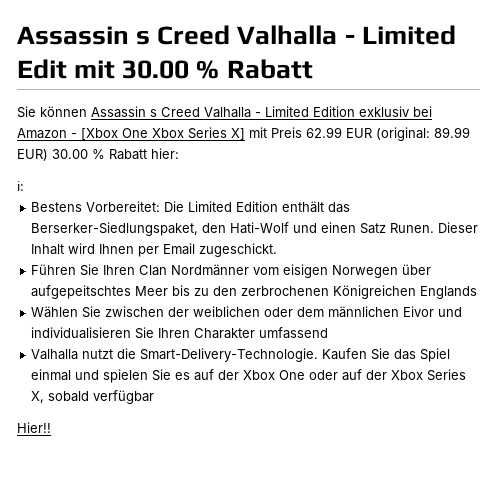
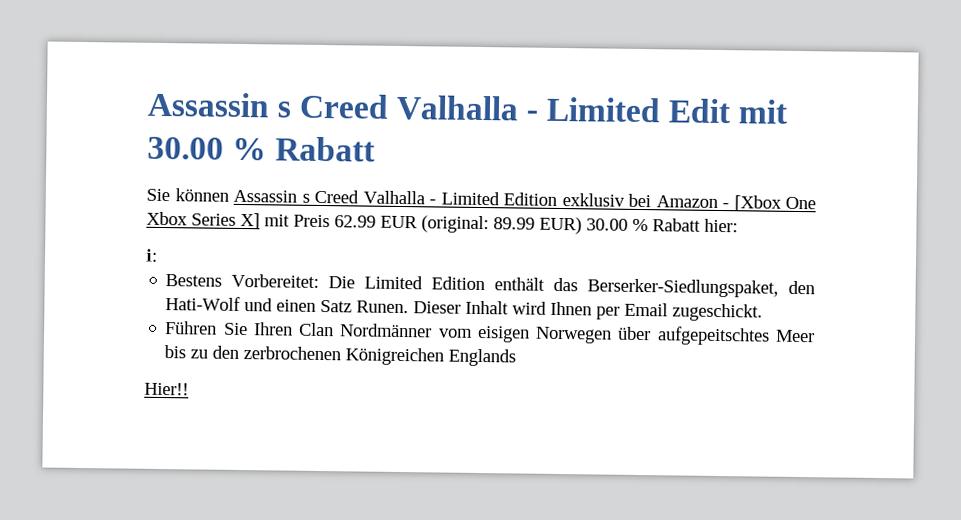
[31,306,463,318] [31,327,329,339] [31,348,451,362] [31,369,467,383] [31,390,155,404] // Wählen Sie zwischen der weiblichen oder dem männlichen Eivor und individualisieren Sie Ihren Charakter umfassend // Valhalla nutzt die Smart-Delivery-Technologie. Kaufen Sie das Spiel einmal und spielen Sie es auf der Xbox One oder auf der Xbox Series X, sobald verfügbar -> (517, 357) none

